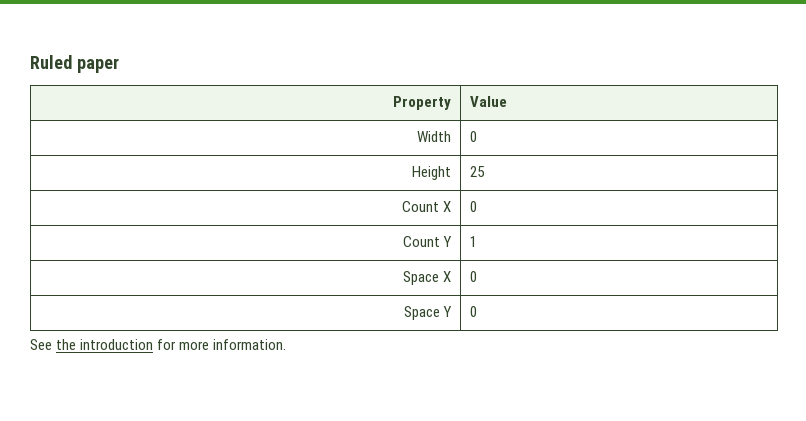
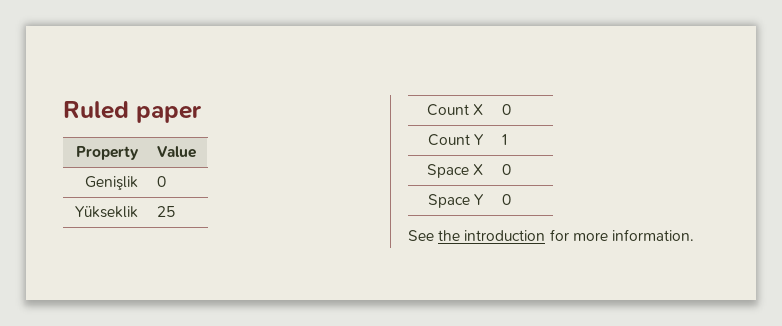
[417,131,452,142] [469,131,477,142] [412,166,452,180] Width | 0 // Height -> [84,176,138,190] [157,176,167,187] [74,206,138,218] Genişlik | 0 // Yükseklik

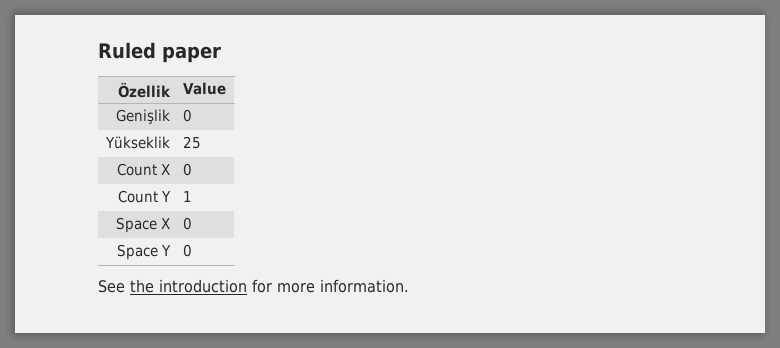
[75,146,139,160] Property -> [118,82,172,98] Özellik

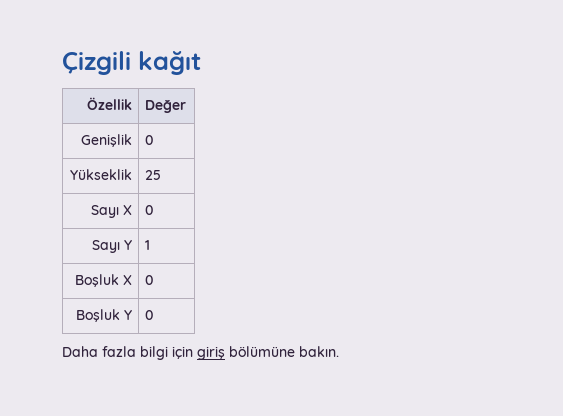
[98,42,221,63] Ruled paper -> [62,51,201,75] Çizgili kağıt
[182,82,226,95] Value -> [144,100,186,113] Değer
[117,163,171,176] [182,163,192,176] [118,190,159,203] Count X | 0 // Count -> [91,205,133,218] [144,205,153,215] [92,240,121,253] Sayı X | 0 // Sayı
[116,217,171,233] [182,217,192,230] [117,244,159,260] Space X | 0 // Space -> [75,274,133,287] [144,275,153,285] [76,309,121,322] Boşluk X | 0 // Boşluk
[98,279,409,293] See the introduction for more information. -> [62,346,339,360] Daha fazla bilgi için giriş bölümüne bakın.

